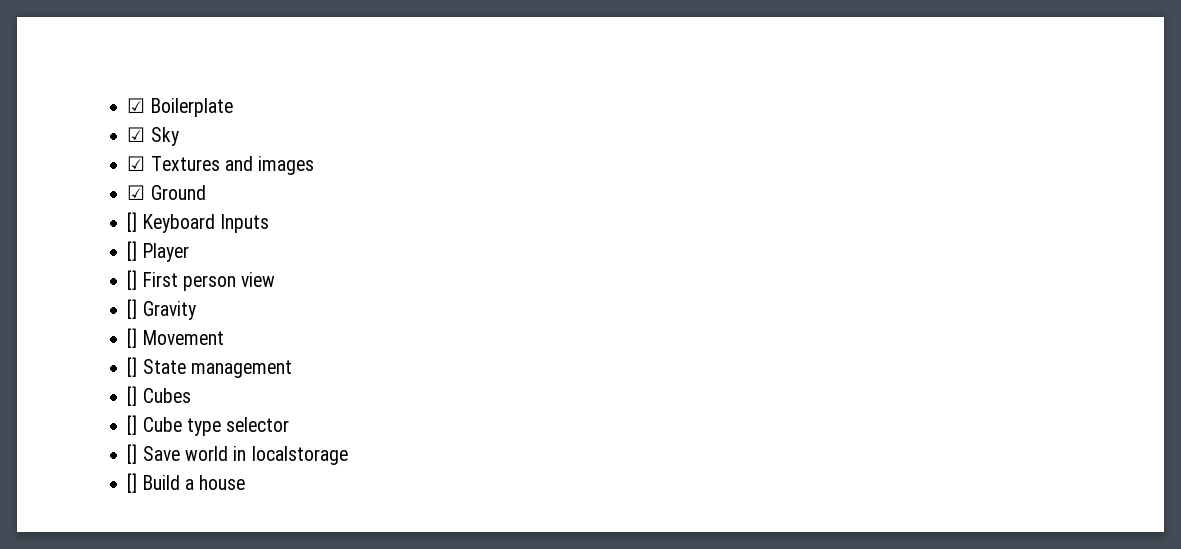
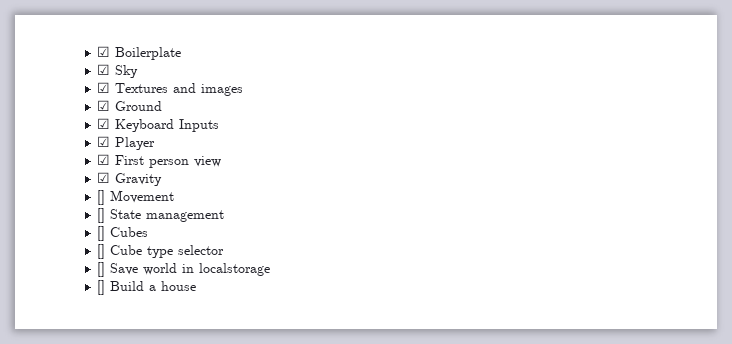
[127,212,138,232] [] -> [97,118,111,129] ☑
[127,241,138,261] [] -> [97,136,111,147] ☑
[127,270,138,290] [] -> [97,154,111,165] ☑
[127,299,138,319] [] -> [97,172,111,183] ☑

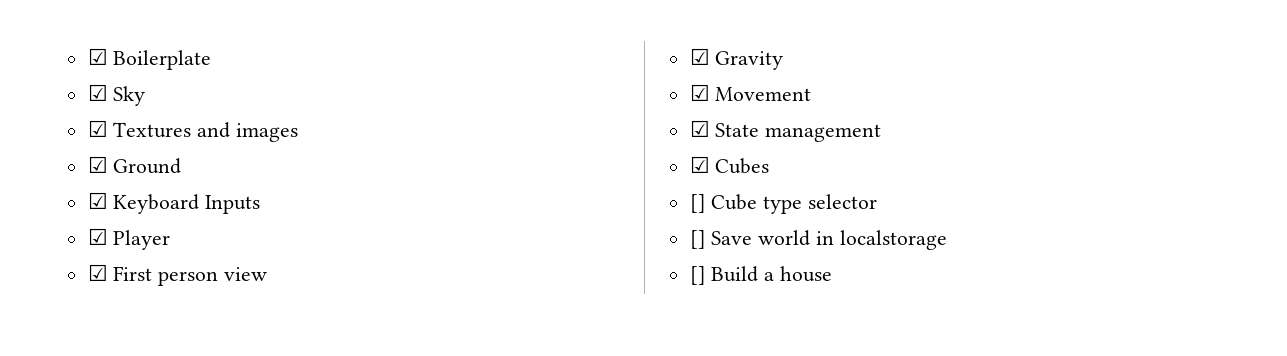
[97,190,106,205] [] -> [689,84,710,101] ☑
[97,208,106,223] [] -> [689,120,710,137] ☑
[97,226,106,241] [] -> [689,156,710,173] ☑

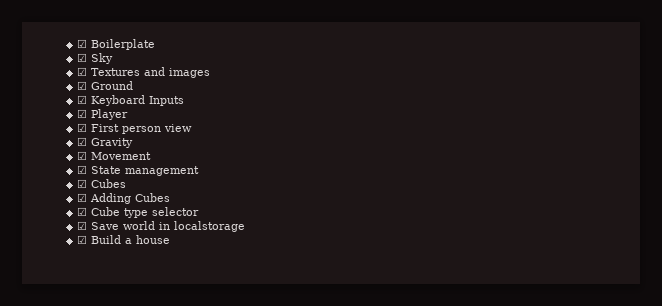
[689,194,706,213] [] -> [77,193,171,204] [77,207,88,216] ☑ Adding Cubes // ☑
[689,230,706,249] [] -> [77,221,88,230] ☑
[689,266,706,285] [] -> [77,235,88,244] ☑

